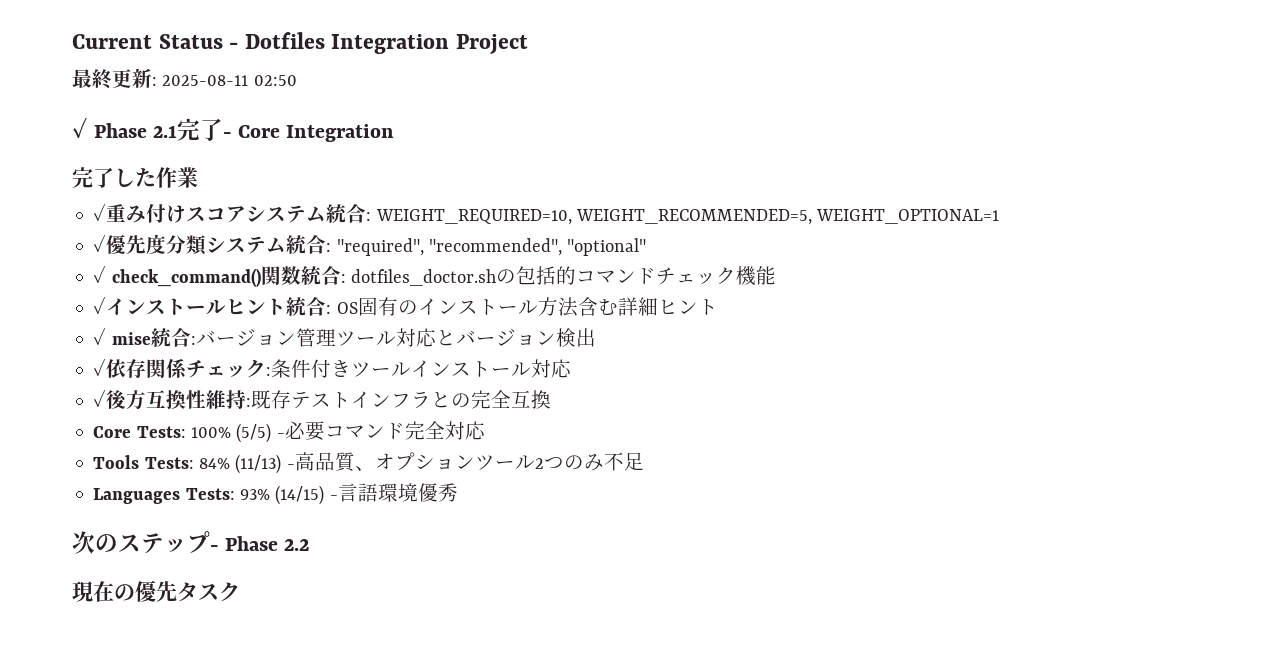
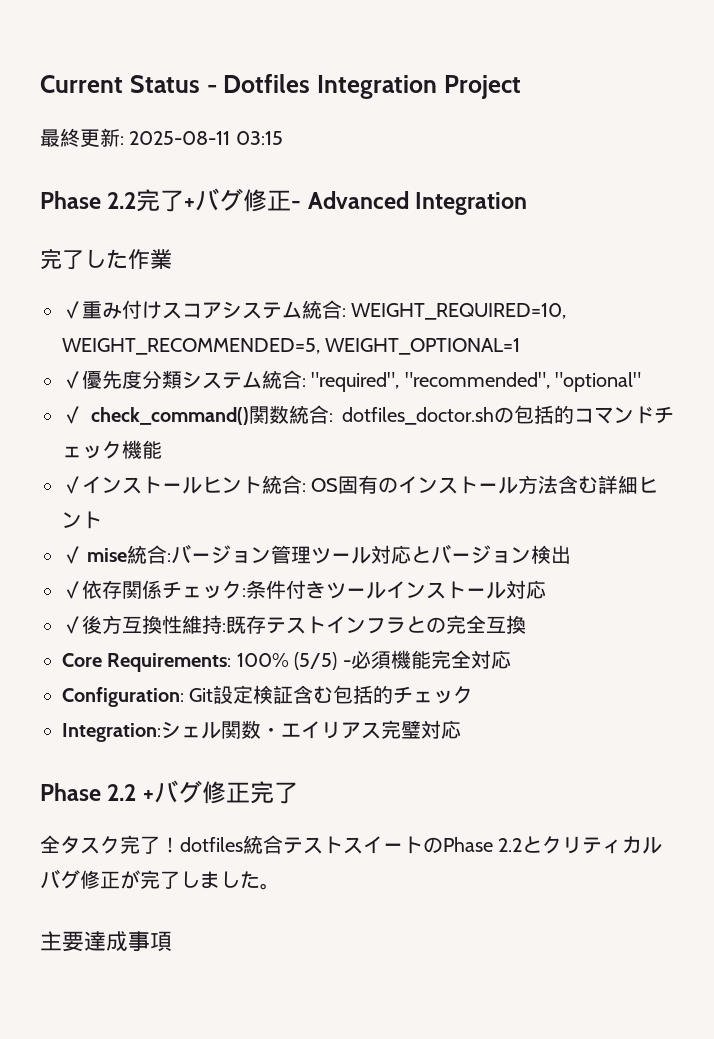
[253,75,297,86] [72,117,281,141] 02:50 // ✓ Phase 2.1完了- Core -> [235,131,283,145] [40,188,409,212] 03:15 // Phase 2.2完了+バグ修正- Advanced
[136,426,186,438] Tests: -> [107,653,232,672] Requirements:
[304,421,405,441] 要コマンド -> [370,650,431,669] 須機能
[93,452,644,474] [93,483,458,505] [72,531,310,554] [72,580,240,602] Tools Tests: 84% (11/13) -高品質、オプションツール2つのみ不足 // Languages Tests: 93% (14/15) -言語環境優秀 // 次のステップ- Phase 2.2 // 現在の優先タスク -> [62,685,474,707] [62,720,461,742] [40,780,298,804] [40,835,663,854] [40,869,280,890] [40,931,172,952] Configuration: Git設定検証含む包括的チェック // Integration:シェル関数・エイリアス完璧対応 // Phase 2.2 +バグ修正完了 // 全タスク完了！dotfiles統合テストスイートのPhase 2.2とクリティカルバグ修正が完了しました。 // 主要達成事項

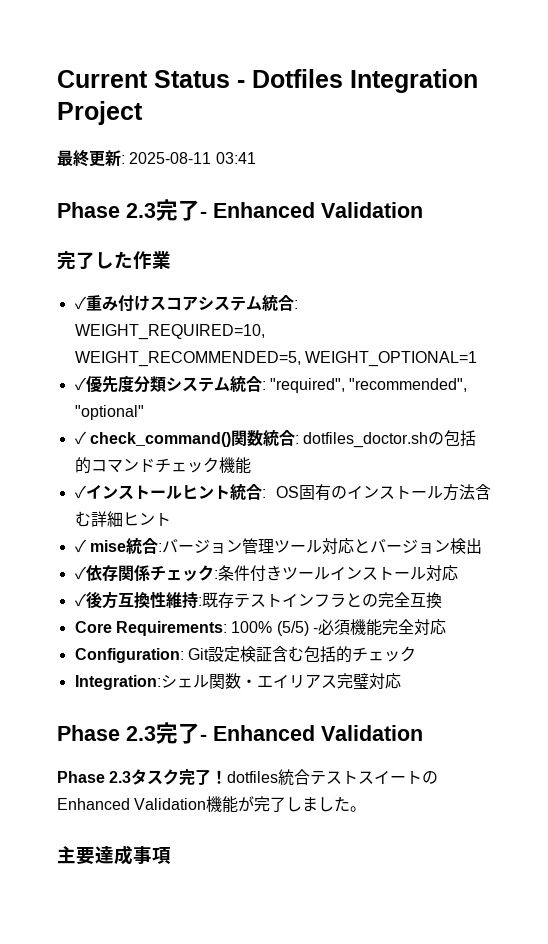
[235,131,283,145] [40,188,528,215] 03:15 // Phase 2.2完了+バグ修正- Advanced Integration -> [215,152,256,164] [57,199,423,221] 03:41 // Phase 2.3完了- Enhanced Validation
[107,780,298,804] [40,835,60,854] 2.2 +バグ修正完了 // 全 -> [126,722,423,744] [57,771,132,783] 2.3完了- Enhanced Validation // Phase 2.3
[443,836,663,854] [40,869,120,889] Phase 2.2とクリティカルバグ修正 -> [57,796,239,813] Enhanced Validation機能

